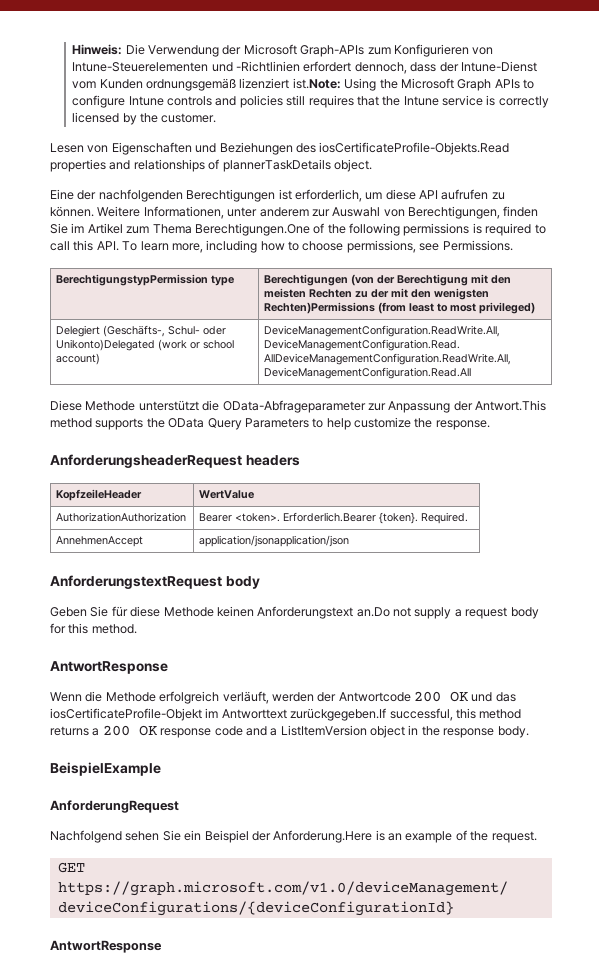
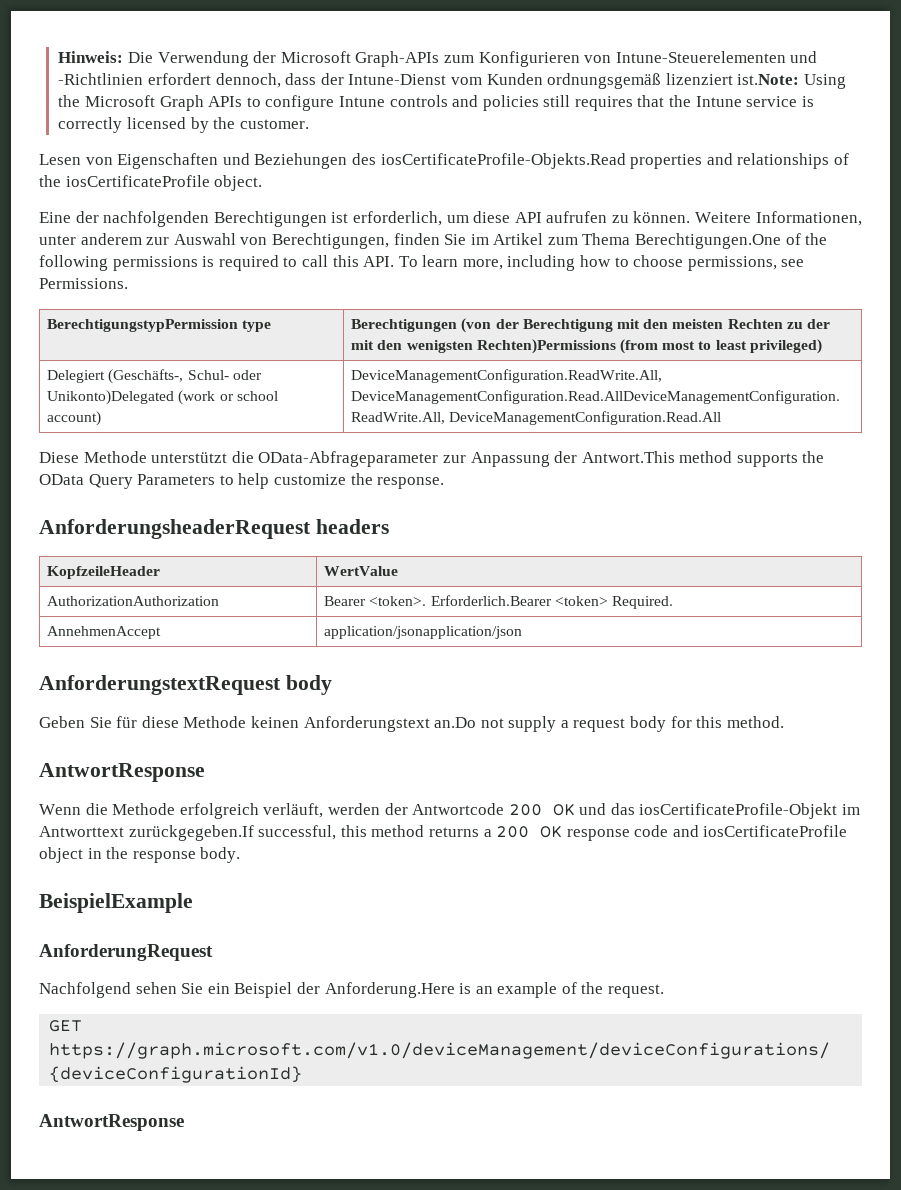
[222,159,331,172] plannerTaskDetails -> [39,175,210,187] the iosCertificateProfile
[409,303,477,312] least to most -> [662,340,747,350] most to least
[379,512,419,524] {token}. -> [554,596,608,606] <token>
[270,725,367,736] a ListItemVersion -> [703,825,848,837] iosCertificateProfile

